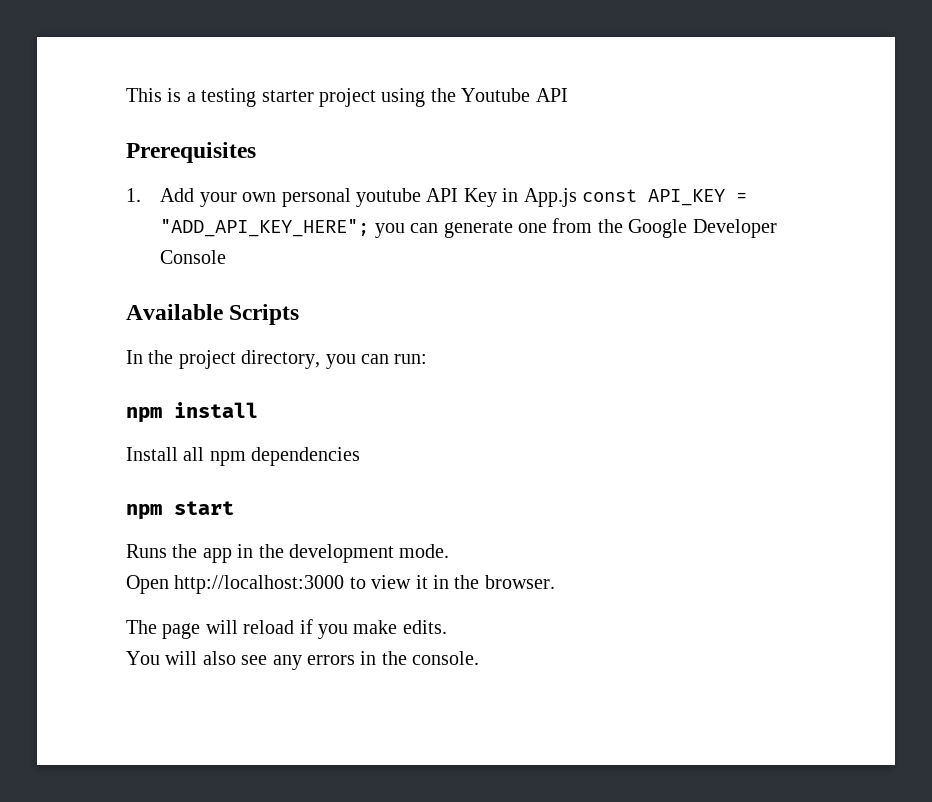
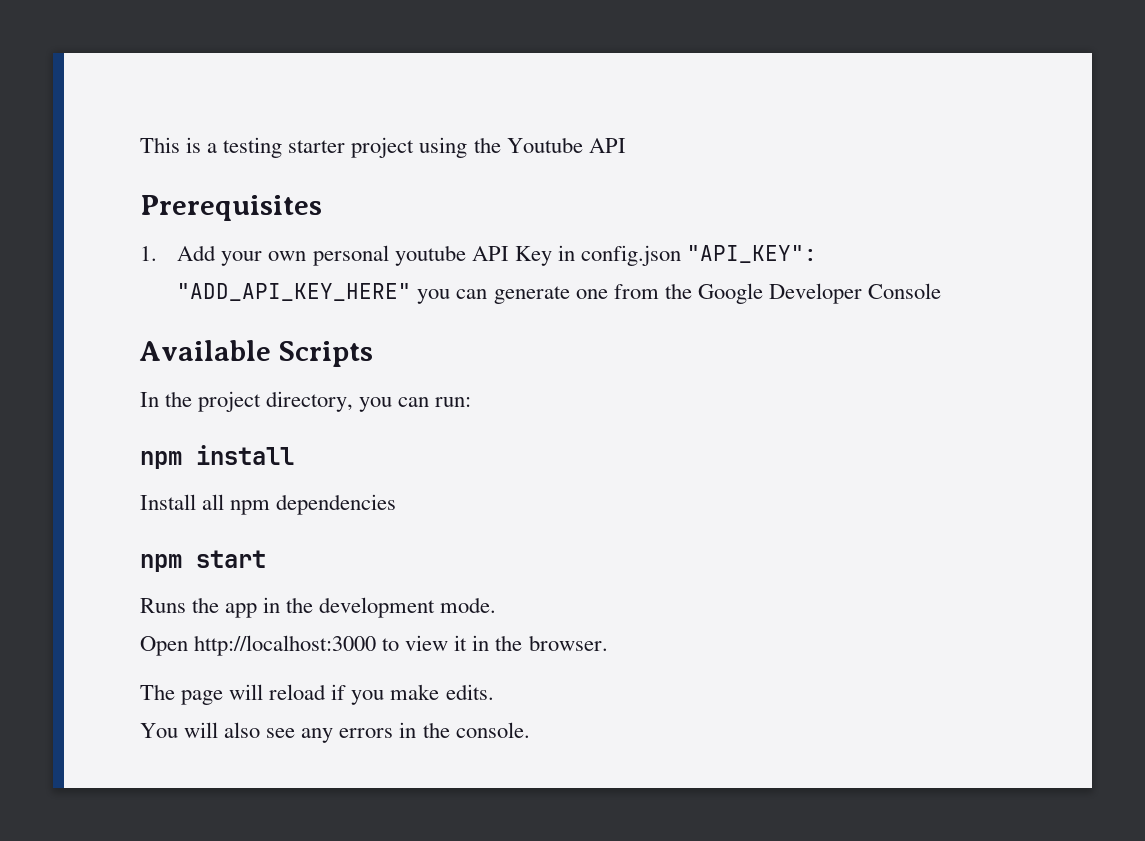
[523,188,748,207] [160,219,370,237] App.js const API_KEY = "ADD_API_KEY_HERE"; -> [580,245,817,266] [177,283,412,301] config.json "API_KEY": "ADD_API_KEY_HERE"

